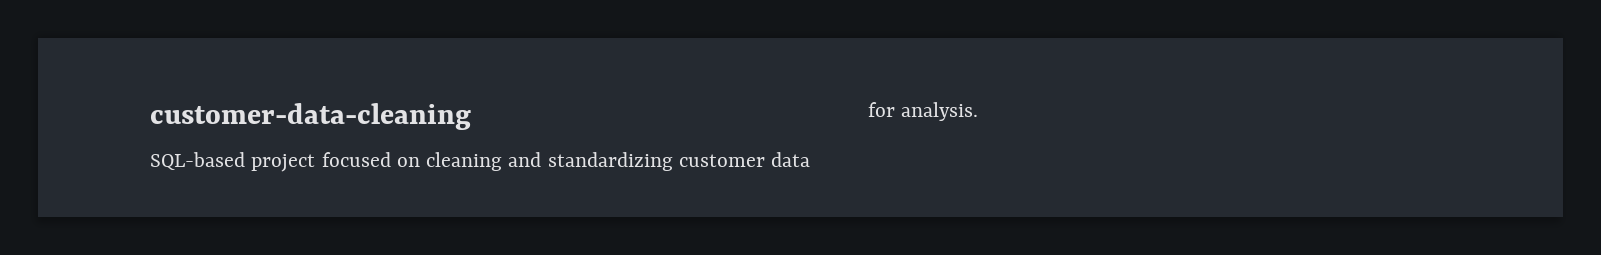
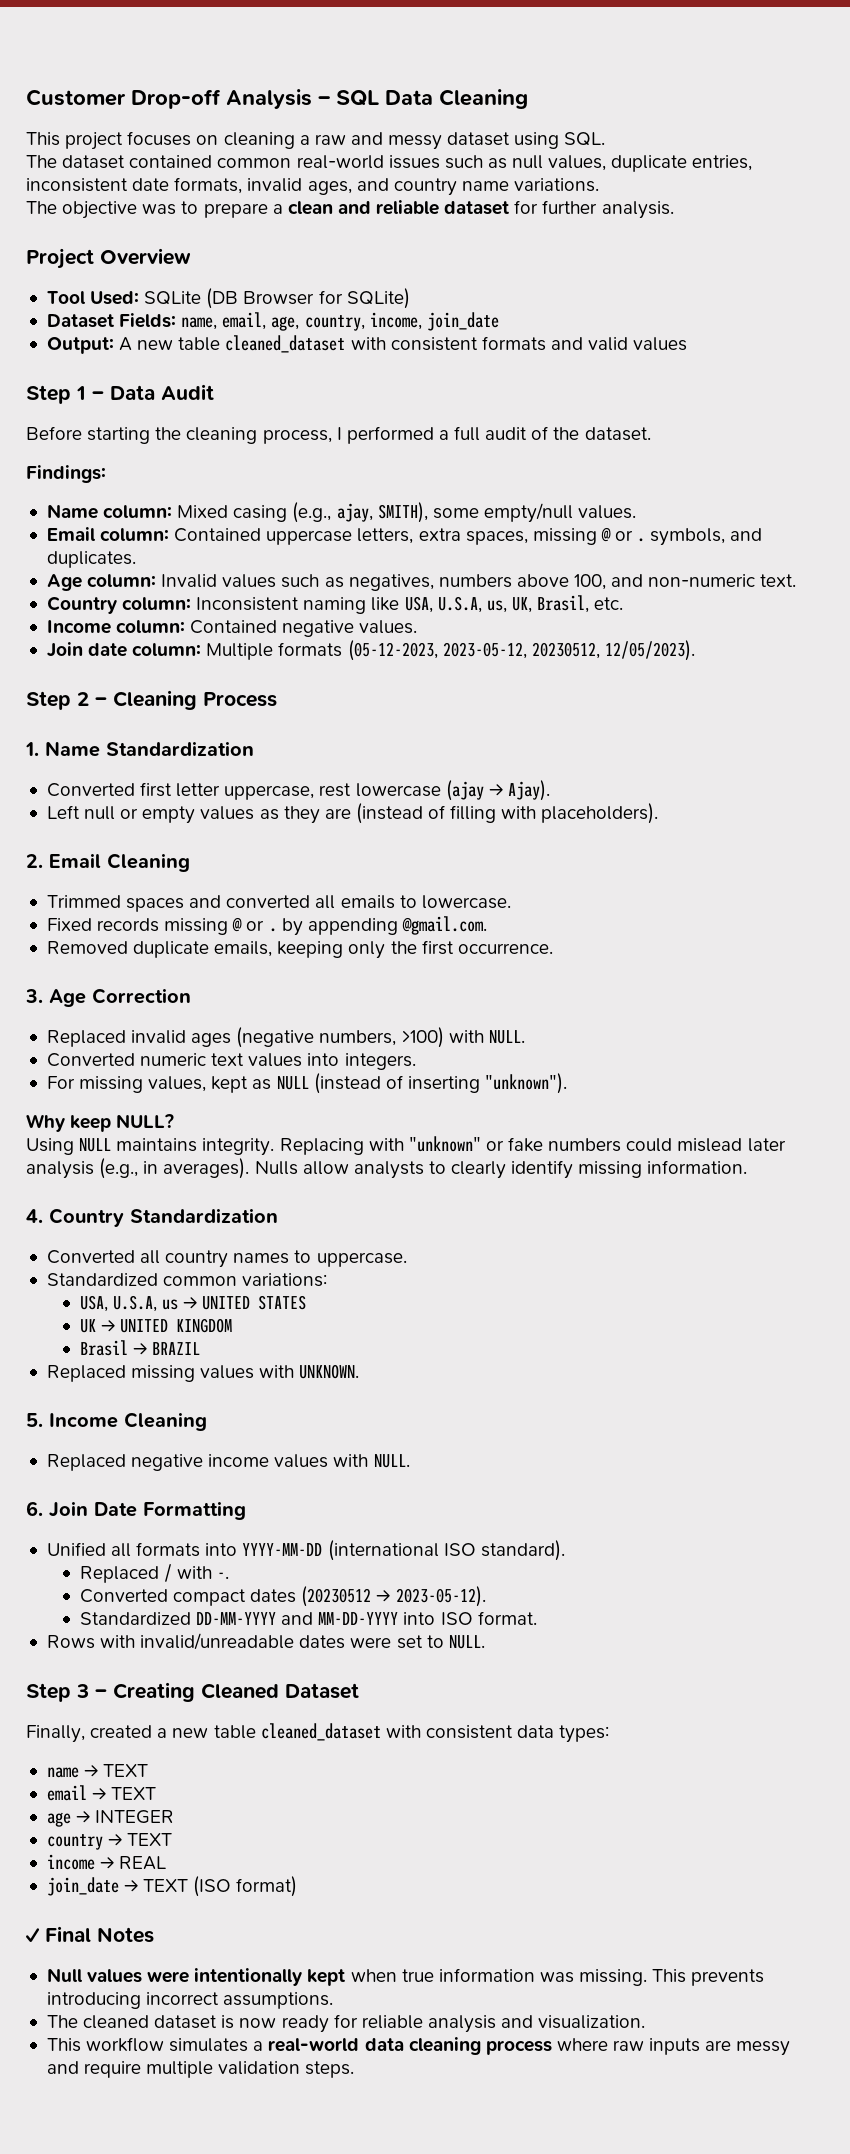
[150,103,471,130] [150,152,810,172] [868,102,979,121] customer-data-cleaning // SQL-based project focused on cleaning and standardizing customer data for analysis. -> [26,89,528,109] [26,131,606,150] [26,155,753,172] [26,177,600,196] [26,200,674,219] [26,248,191,269] [46,288,410,309] [46,312,499,331] [46,335,688,354] [26,384,214,404] [26,426,651,444] [26,465,106,483] [46,502,637,523] [46,527,763,546] [46,551,136,568] [46,574,797,591] [46,595,624,614] [46,620,418,637] [46,640,695,661] [26,690,277,710] [25,741,254,757] [46,780,550,801] [46,803,659,824] [26,853,190,872] [46,895,511,912] [46,916,487,936] [46,940,553,959] [25,988,191,1007] [46,1027,525,1048] [46,1053,416,1070] [46,1073,568,1094] [26,1114,175,1132] [26,1136,786,1156] [26,1158,748,1179] [26,1208,278,1227] [46,1250,407,1268] [46,1273,328,1287] [79,1295,307,1312] [79,1318,233,1333] [79,1340,201,1356] [46,1364,360,1382] [26,1412,207,1431] [46,1454,410,1471] [26,1501,246,1520] [46,1540,565,1561] [79,1564,230,1583] [79,1586,486,1607] [79,1611,537,1625] [46,1633,485,1650] [26,1682,359,1702] [26,1723,610,1743] [46,1764,149,1778] [46,1785,157,1801] [46,1810,175,1827] [46,1833,173,1850] [46,1854,167,1870] [46,1876,298,1897] [26,1926,154,1943] [46,1968,765,1986] [46,1992,334,2009] [46,2014,646,2033] [46,2037,791,2056] [46,2061,355,2078] Customer Drop-off Analysis – SQL Data Cleaning // This project focuses on cleaning a raw and messy dataset using SQL. // The dataset contained common real-world issues such as null values, duplicate entries, inconsistent date formats, invalid ages, and country name variations. // The objective was to prepare a clean and reliable dataset for further analysis. // Project Overview // Tool Used: SQLite (DB Browser for SQLite) // Dataset Fields: name, email, age, country, income, join_date // Output: A new table cleaned_dataset with consistent formats and valid values // Step 1 – Data Audit // Before starting the cleaning process, I performed a full audit of the dataset. // Findings: // Name column: Mixed casing (e.g., ajay, SMITH), some empty/null values. // Email column: Contained uppercase letters, extra spaces, missing @ or . symbols, and duplicates. // Age column: Invalid values such as negatives, numbers above 100, and non-numeric text. // Country column: Inconsistent naming like USA, U.S.A, us, UK, Brasil, etc. // Income column: Contained negative values. // Join date column: Multiple formats (05-12-2023, 2023-05-12, 20230512, 12/05/2023). // Step 2 – Cleaning Process // 1. Name Standardization // Converted first letter uppercase, rest lowercase (ajay → Ajay). // Left null or empty values as they are (instead of filling with placeholders). // 2. Email Cleaning // Trimmed spaces and converted all emails to lowercase. // Fixed records missing @ or . by appending @gmail.com. // Removed duplicate emails, keeping only the first occurrence. // 3. Age Correction // Replaced invalid ages (negative numbers, >100) with NULL. // Converted numeric text values into integers. // For missing values, kept as NULL (instead of inserting "unknown"). // Why keep NULL? // Using NULL maintains integrity. Replacing with "unknown" or fake numbers could mislead later analysis (e.g., in averages). Nulls allow analysts to clearly identify missing information. // 4. Country Standardization // Converted all country names to uppercase. // Standardized common variations: // USA, U.S.A, us → UNITED STATES // UK → UNITED KINGDOM // Brasil → BRAZIL // Replaced missing values with UNKNOWN. // 5. Income Cleaning // Replaced negative income values with NULL. // 6. Join Date Formatting // Unified all formats into YYYY-MM-DD (international ISO standard). // Replaced / with -. // Converted compact dates (20230512 → 2023-05-12). // Standardized DD-MM-YYYY and MM-DD-YYYY into ISO format. // Rows with invalid/unreadable dates were set to NULL. // Step 3 – Creating Cleaned Dataset // Finally, created a new table cleaned_dataset with consistent data types: // name → TEXT // email → TEXT // age → INTEGER // country → TEXT // income → REAL // join_date → TEXT (ISO format) // ✓ Final Notes // Null values were intentionally kept when true information was missing. This prevents introducing incorrect assumptions. // The cleaned dataset is now ready for reliable analysis and visualization. // This workflow simulates a real-world data cleaning process where raw inputs are messy and require multiple validation steps.

